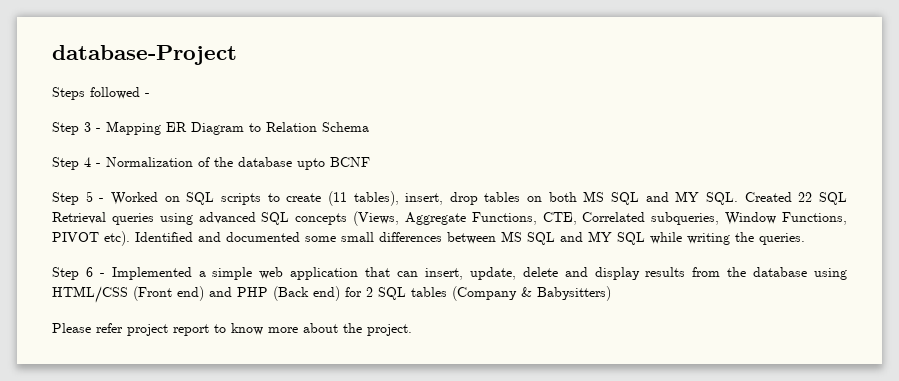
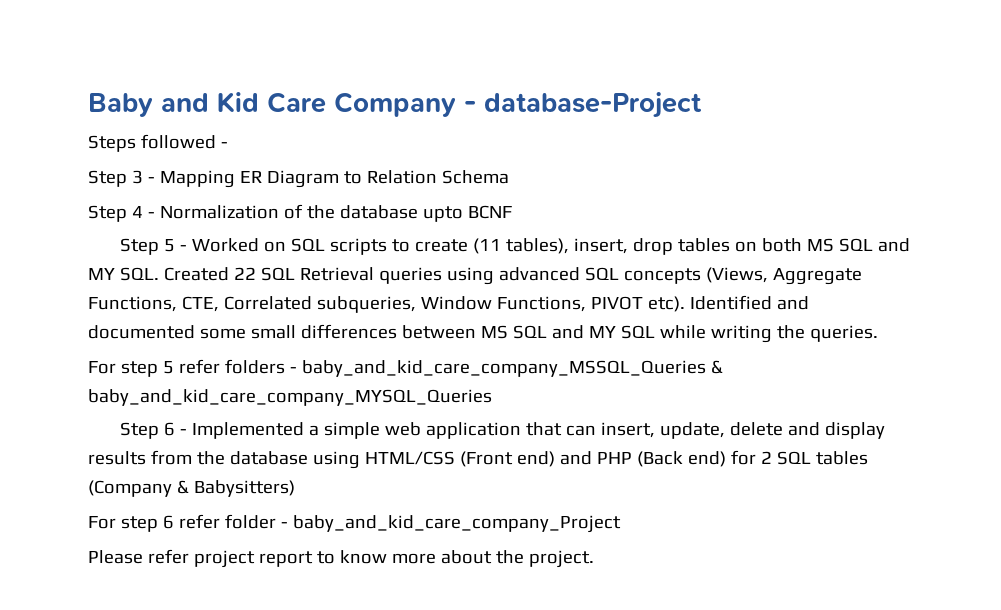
(52, 55) none -> [88,92,476,117] Baby and Kid Care Company -
(805, 239) none -> [88,359,723,377] [88,389,492,406] // For step 5 refer folders - baby_and_kid_care_company_MSSQL_Queries & baby_and_kid_care_company_MYSQL_Queries
(611, 293) none -> [88,514,621,533] // For step 6 refer folder - baby_and_kid_care_company_Project

